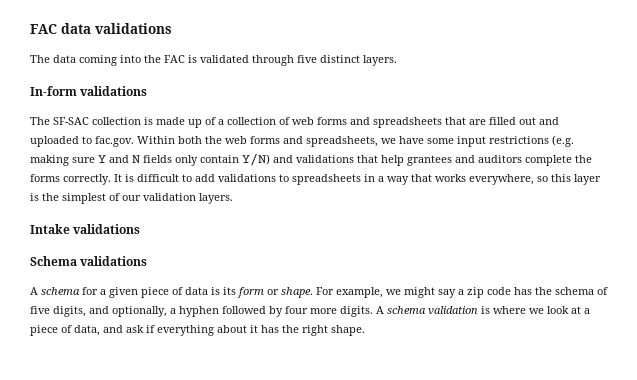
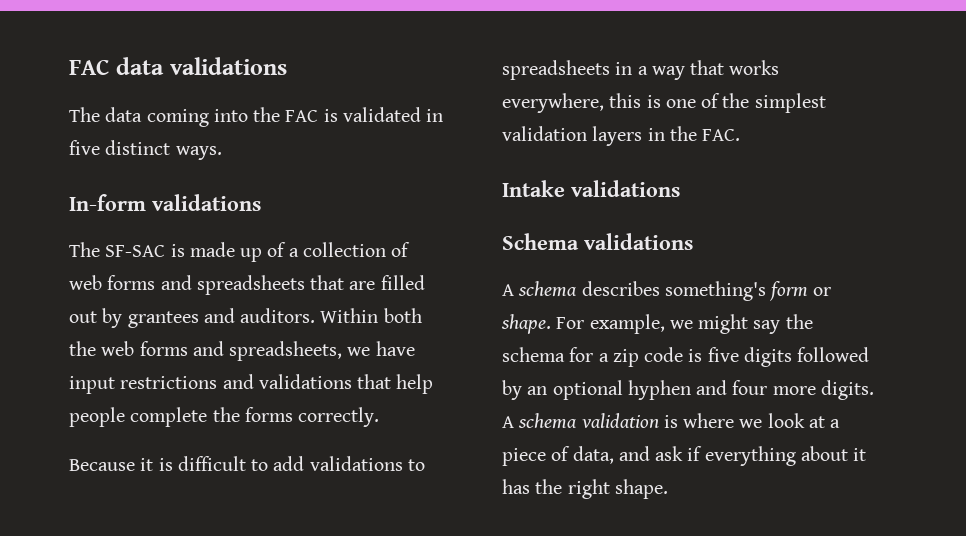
[252,55,294,66] through -> [426,109,444,122] in
[363,55,397,66] layers. -> [175,146,222,160] ways.
[92,117,141,125] collection -> (166, 251) none
[539,117,559,125] [30,136,134,147] and uploaded to fac.gov. -> [102,308,316,328] by grantees and auditors.
[427,138,454,144] some -> (415, 348) none
[552,135,574,147] [30,153,270,166] (e.g. making sure Y and N fields only contain Y/N) -> (218, 382) none
[407,155,522,166] grantees and auditors -> [69,407,125,427] people
[114,174,122,182] It -> [69,458,154,471] // Because it
[537,174,601,185] [30,193,233,204] so this layer is the simplest of our validation layers. -> [609,93,826,113] [502,126,741,146] this is one of the simplest validation layers in the FAC.
[82,287,236,298] for a given piece of data is its -> [581,281,766,301] describes something's
[458,287,608,298] [30,306,283,317] a zip code has the schema of five digits, and optionally, a hyphen followed by -> [785,314,813,329] [502,347,870,367] [502,380,728,400] the schema for a zip code is five digits followed by an optional hyphen and

